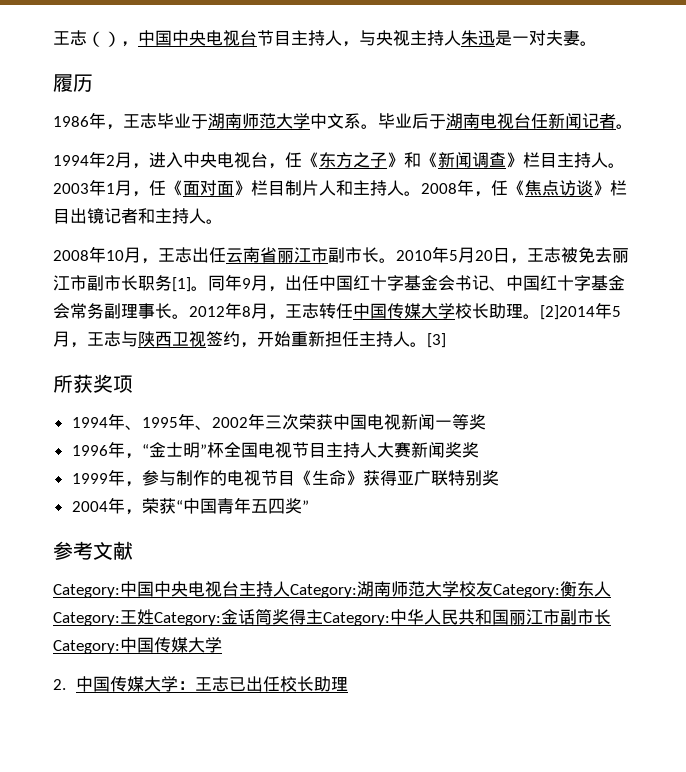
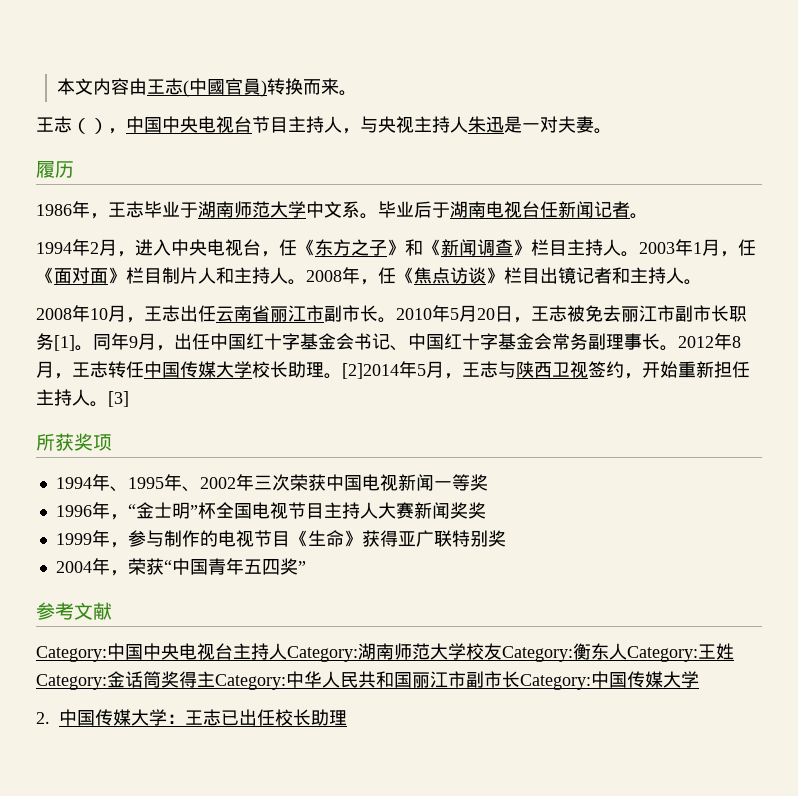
(53, 38) none -> [57,78,358,97] 本文内容由王志(中國官員)转换而来。 //

